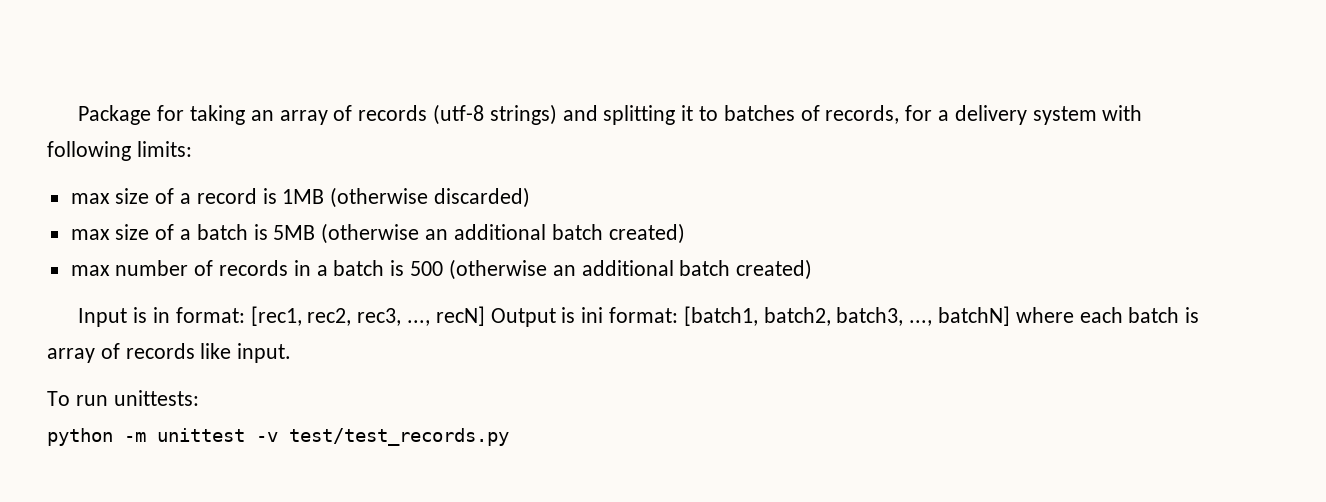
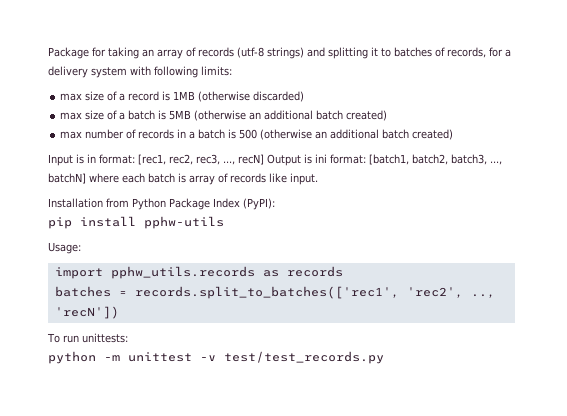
(292, 353) none -> [48,198,275,210] [48,216,224,229] [48,242,81,254] [54,266,343,279] [54,286,495,299] [54,306,119,319] // Installation from Python Package Index (PyPI): // pip install pphw-utils // Usage: // import pphw_utils.records as records // batches = records.split_to_batches(['rec1', 'rec2', .., 'recN'])

